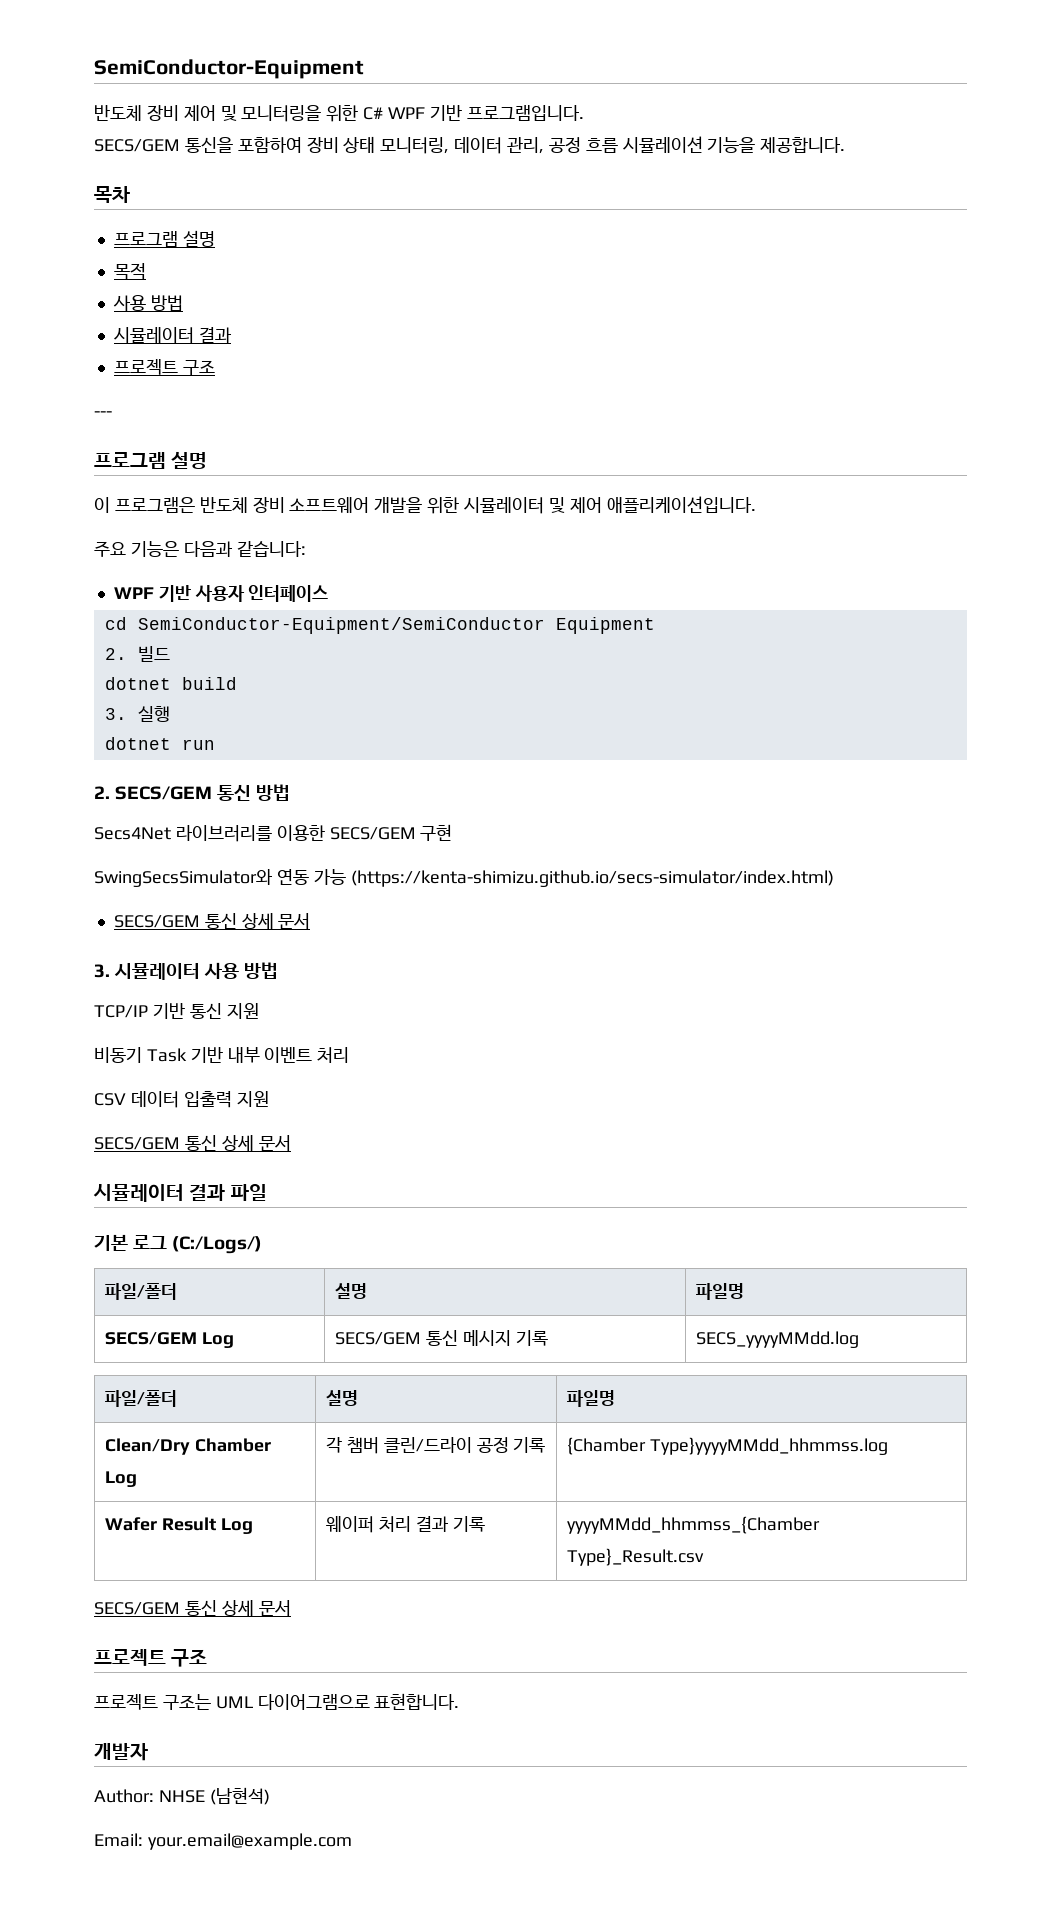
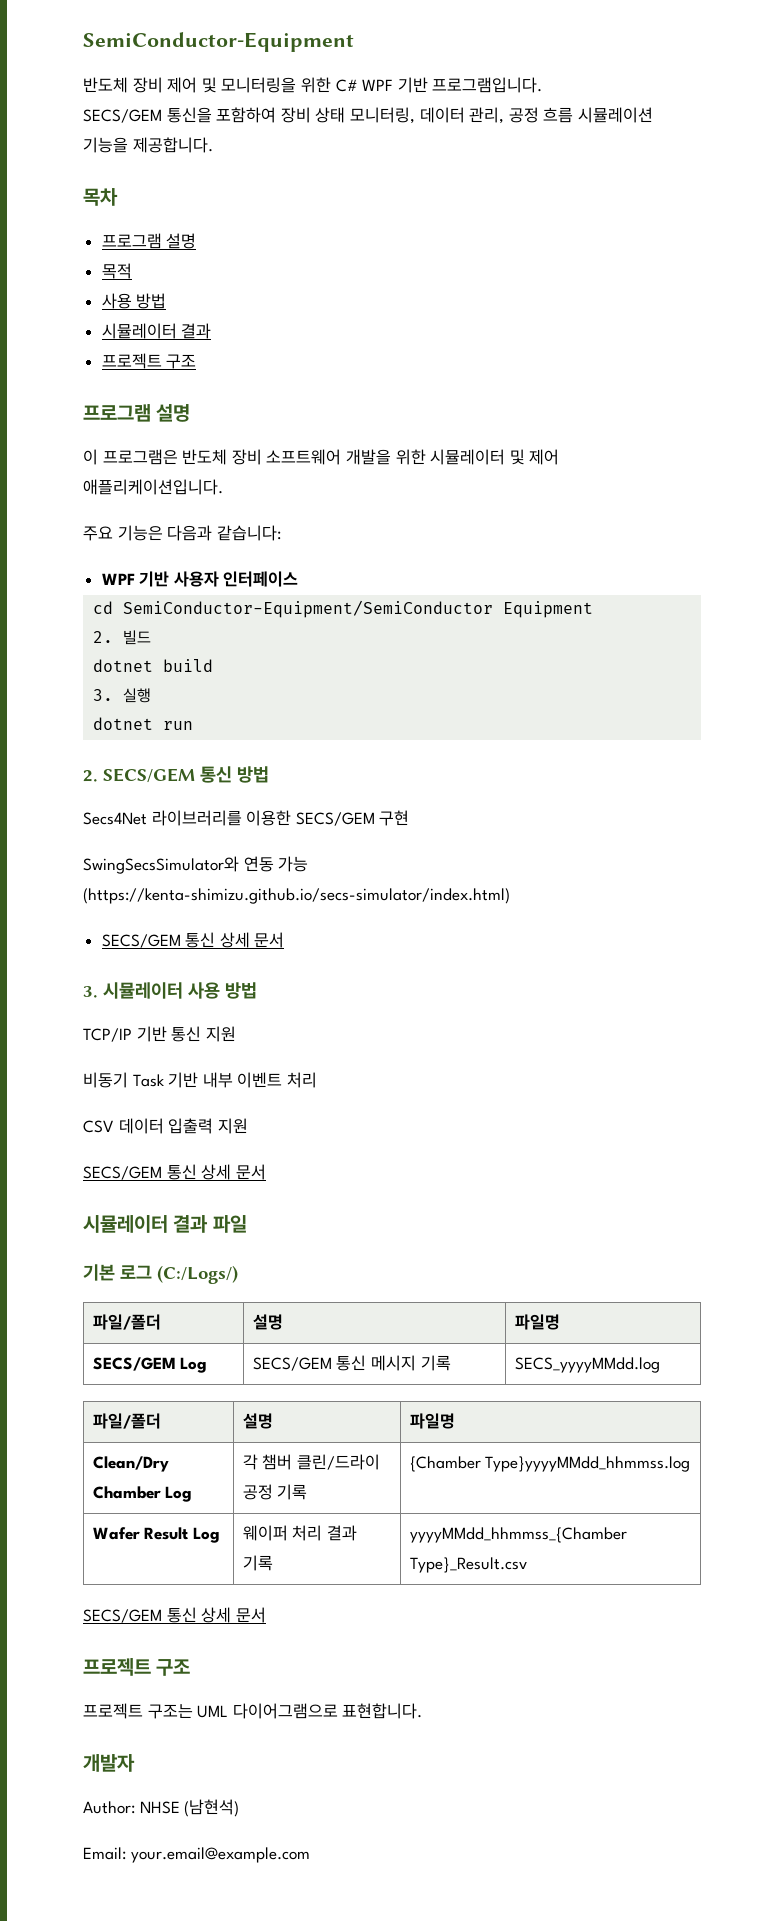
[94,411,112,417] // --- -> (197, 361) none

